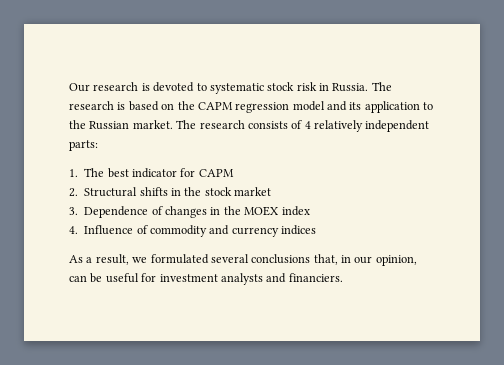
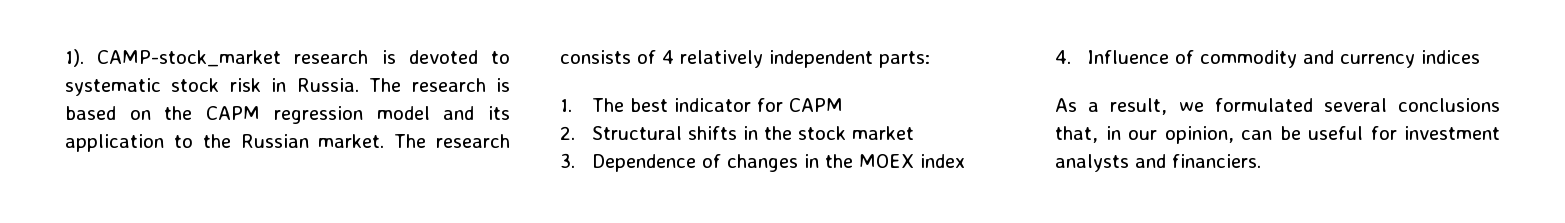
[69,83,90,92] Our -> [65,49,282,67] 1). CAMP-stock_market

